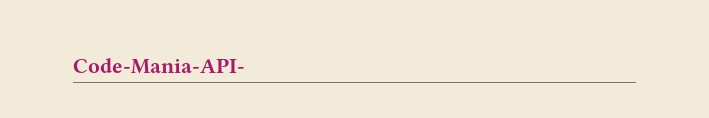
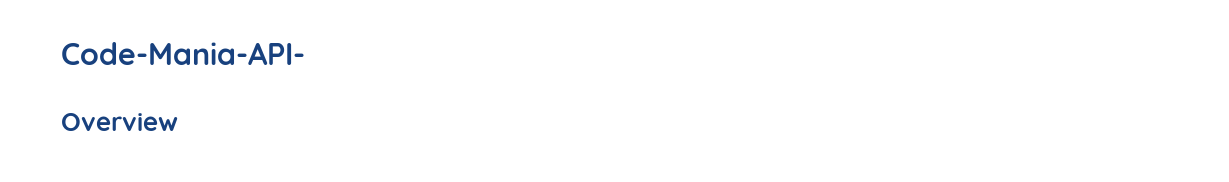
(245, 66) none -> [61,113,178,131] // Overview

